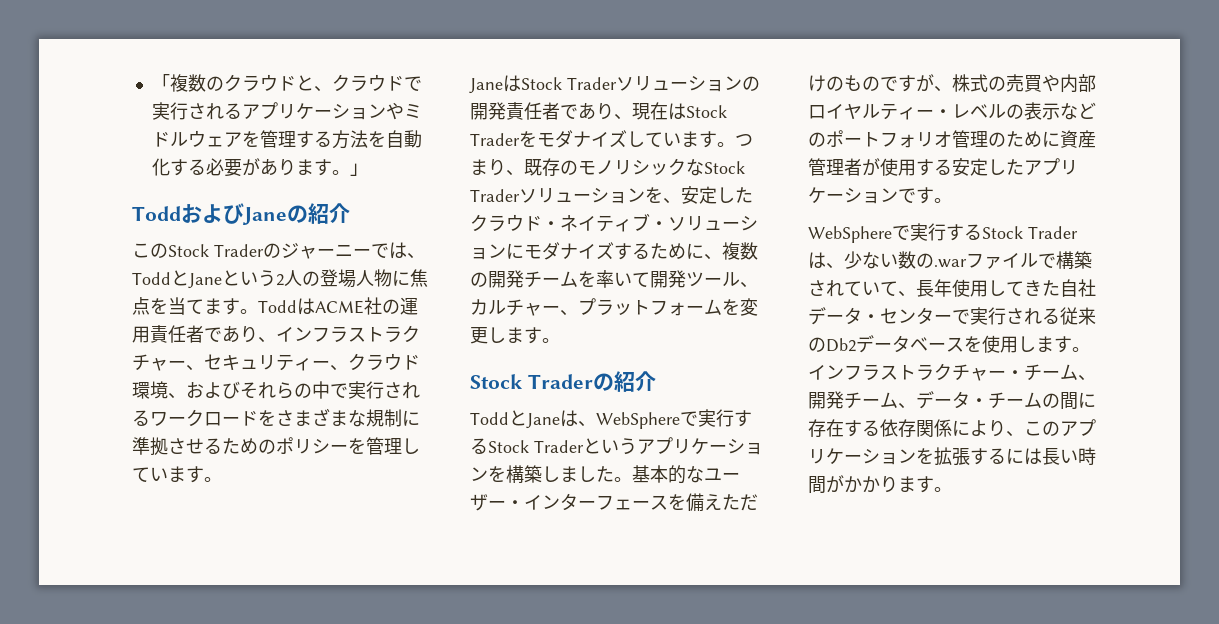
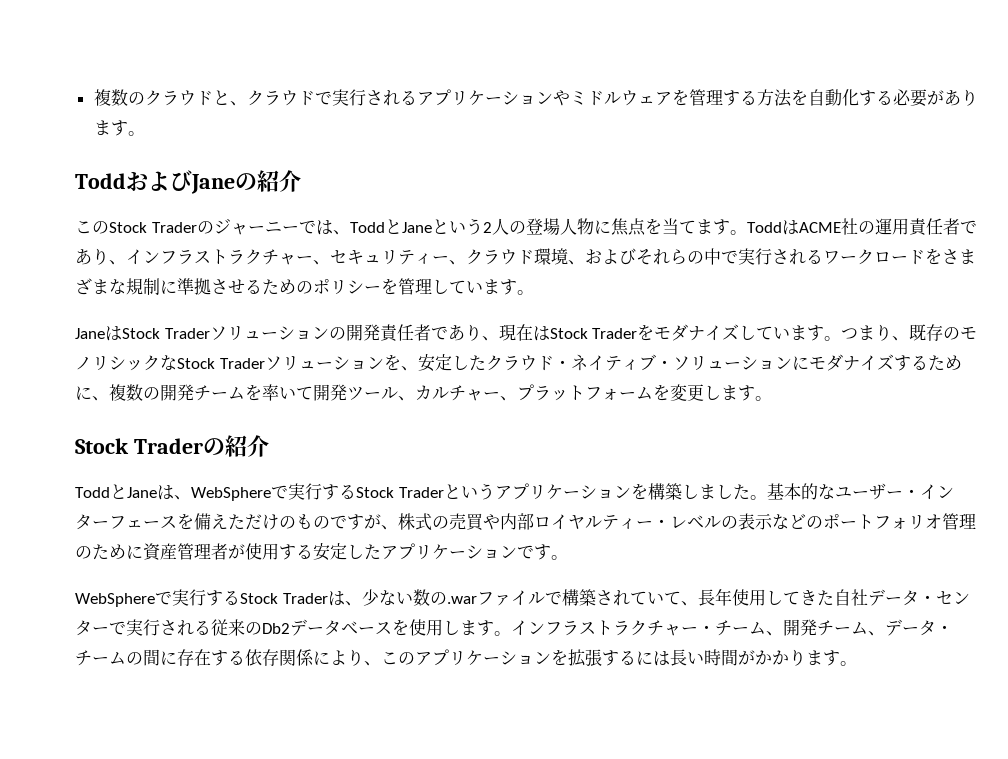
[151,74,170,90] 「 -> (93, 97) none
[349,163,368,176] 」 -> (145, 133) none

